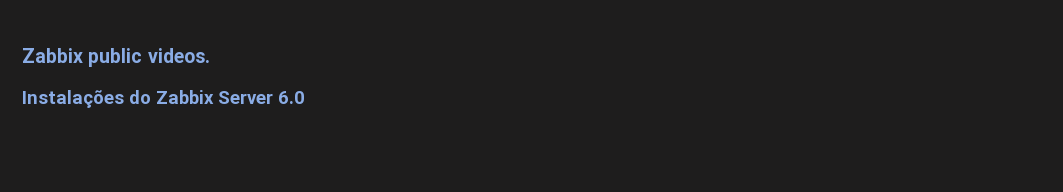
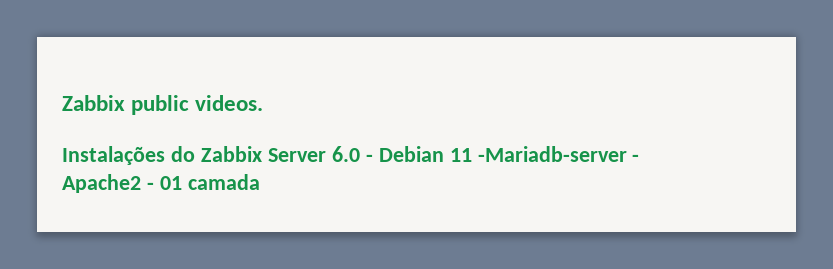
(305, 97) none -> [365,146,640,162] [62,174,260,193] - Debian 11 -Mariadb-server - Apache2 - 01 camada

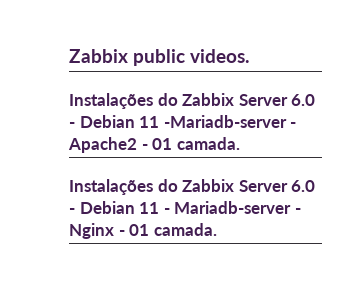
[187,174,260,190] camada -> [176,137,240,150] [69,179,316,195] [69,201,301,214] [69,223,217,239] camada. // Instalações do Zabbix Server 6.0 - Debian 11 - Mariadb-server - Nginx - 01 camada.

